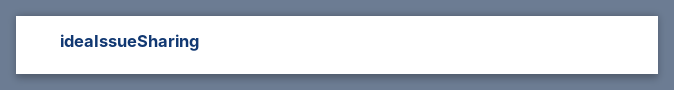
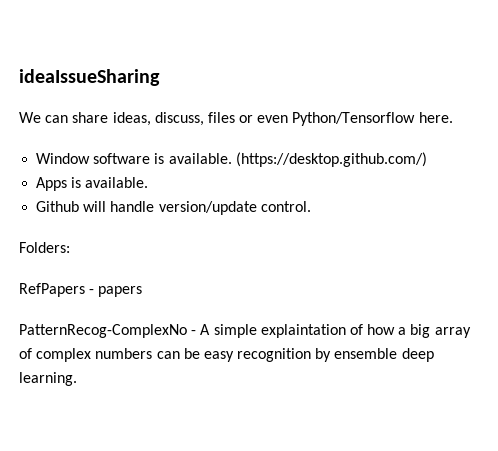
(199, 42) none -> [19,112,453,126] [36,152,427,167] [36,177,149,191] [36,201,311,215] [19,242,70,253] [19,283,143,297] [19,324,471,338] [19,348,434,362] [19,372,77,386] // We can share ideas, discuss, files or even Python/Tensorflow here. // Window software is available. (https://desktop.github.com/) // Apps is available. // Github will handle version/update control. // Folders: // RefPapers - papers // PatternRecog-ComplexNo - A simple explaintation of how a big array of complex numbers can be easy recognition by ensemble deep learning.

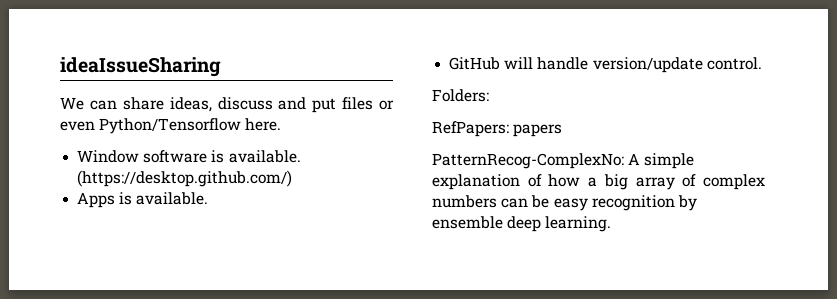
[154,112,204,126] discuss, -> [217,97,337,113] discuss and put
[36,201,80,212] Github -> [449,57,501,70] GitHub
[19,283,95,297] RefPapers - -> [432,121,509,137] RefPapers:
[19,324,197,338] PatternRecog-ComplexNo - -> [432,153,624,169] PatternRecog-ComplexNo:
[260,324,346,338] explaintation -> [432,174,520,190] explanation

